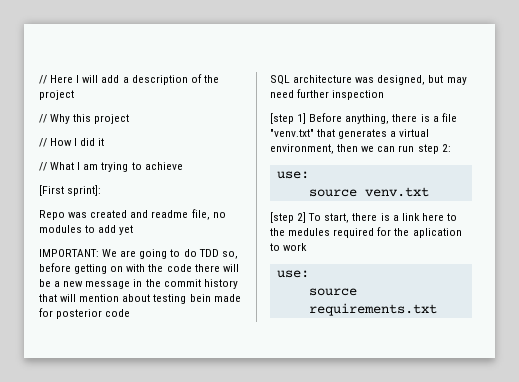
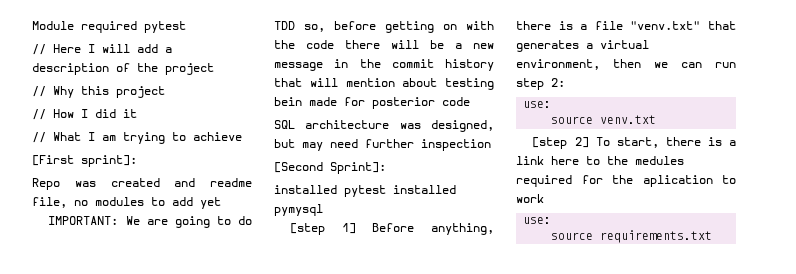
(39, 79) none -> [32,21,186,33] Module required pytest //
(385, 95) none -> [274,162,386,174] [274,185,456,197] [274,204,323,216] // [Second Sprint]: // installed pytest installed pymysql

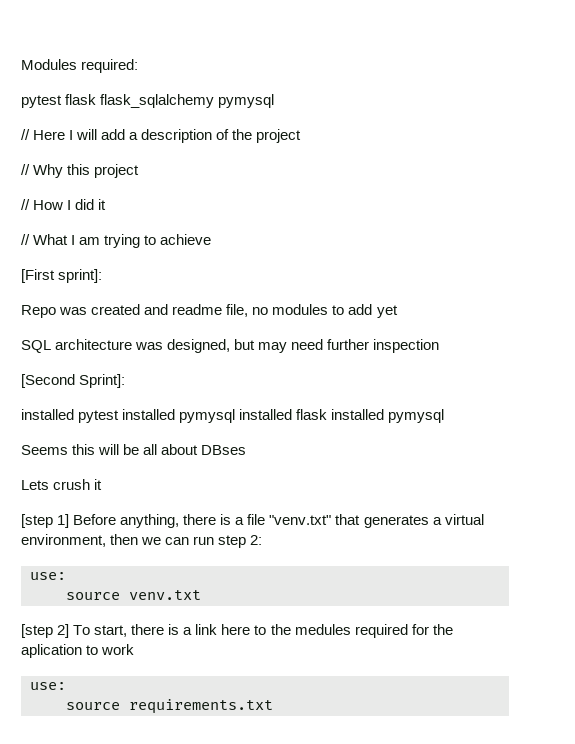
[32,21,186,33] Module required pytest -> [21,59,139,73] [21,94,275,108] Modules required: // pytest flask flask_sqlalchemy pymysql
[48,216,252,228] [274,21,494,33] [274,40,494,49] [274,59,494,71] [274,78,494,90] [274,97,470,109] // IMPORTANT: We are going to do TDD so, before getting on with the code there will be a new message in the commit history that will mention about testing bein made for posterior code -> (398, 311) none
(323, 210) none -> [239,409,445,423] [21,444,247,455] [21,479,103,490] installed flask installed pymysql // Seems this will be all about DBses // Lets crush it

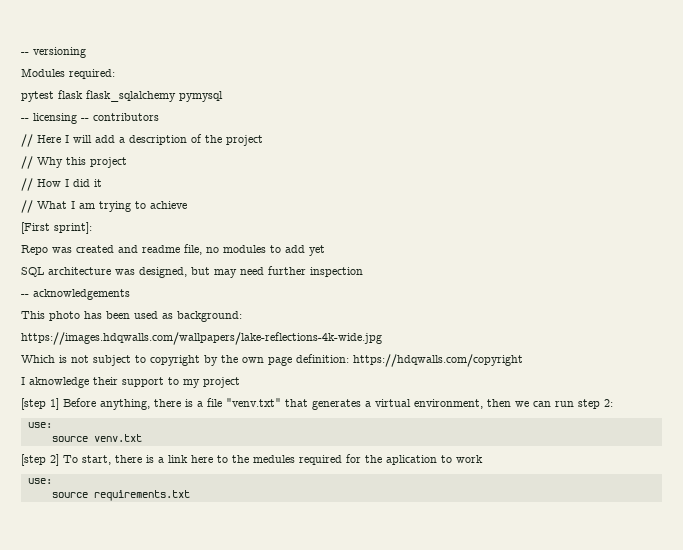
(21, 64) none -> [21,47,86,58] -- versioning //
(275, 101) none -> [21,113,159,124] // -- licensing -- contributors
[21,374,126,388] [21,409,445,423] [21,444,247,455] [21,479,103,490] [Second Sprint]: // installed pytest installed pymysql installed flask installed pymysql // Seems this will be all about DBses // Lets crush it -> [21,289,130,300] [21,311,242,322] [21,332,382,345] [21,354,523,367] [21,377,240,388] -- acknowledgements // This photo has been used as background: // https://images.hdqwalls.com/wallpapers/lake-reflections-4k-wide.jpg // Which is not subject to copyright by the own page definition: https://hdqwalls.com/copyright // I aknowledge their support to my project

